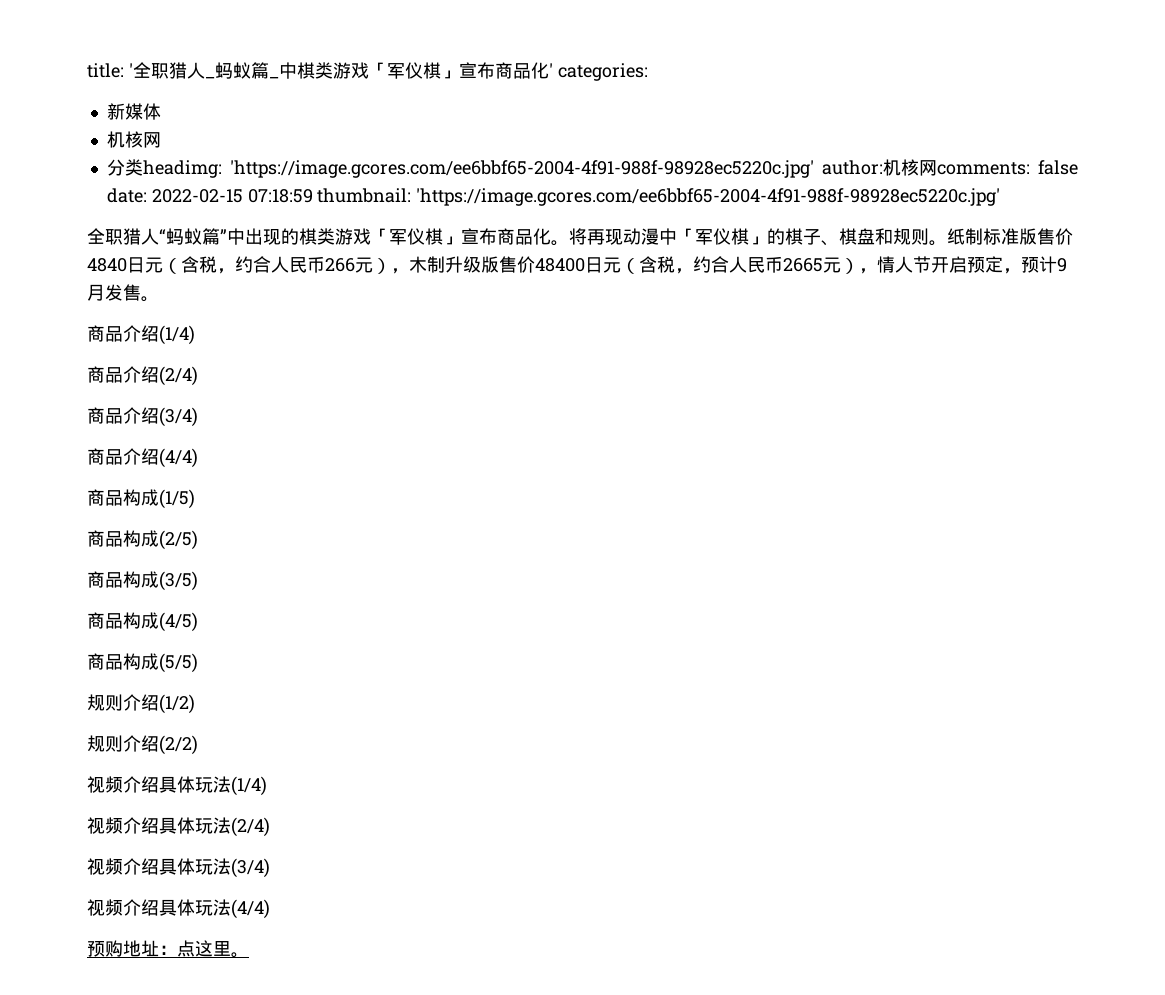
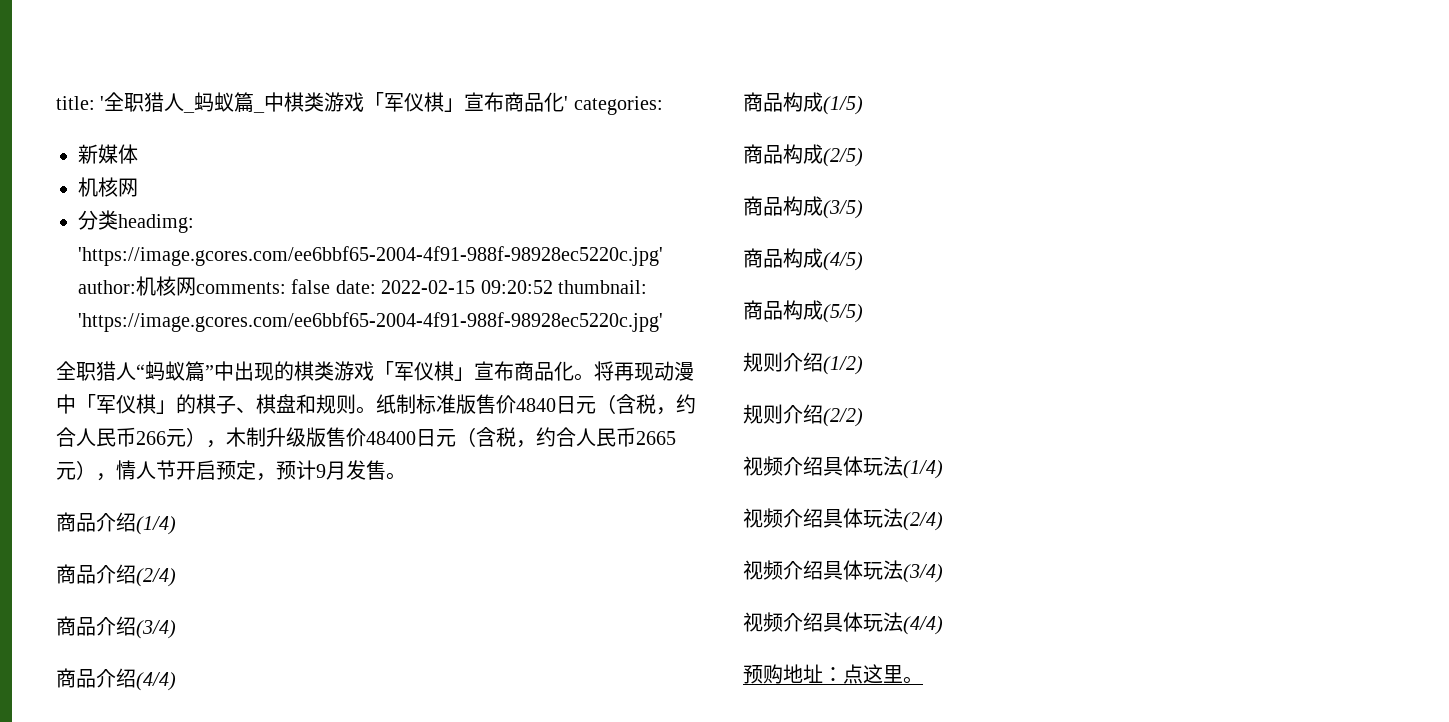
[247,189,313,203] 07:18:59 -> [480,280,553,294] 09:20:52

